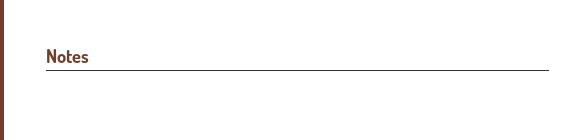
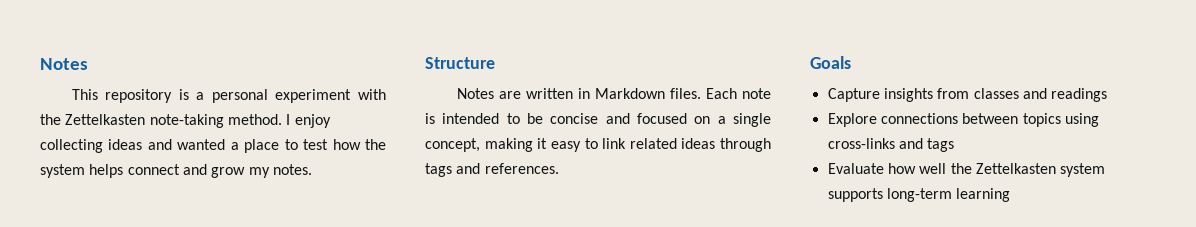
[46,49,89,63] Notes -> [40,58,88,70] [71,89,387,103] [40,114,331,128] [40,139,387,153] [40,164,312,178] [425,57,495,69] [456,88,771,99] [425,113,771,127] [425,138,771,152] [425,163,559,177] [810,56,851,69] [827,88,1108,102] [827,113,1099,127] [827,138,955,152] [827,163,1106,177] [827,188,1011,202] Notes // This repository is a personal experiment with the Zettelkasten note-taking method. I enjoy collecting ideas and wanted a place to test how the system helps connect and grow my notes. // Structure // Notes are written in Markdown files. Each note is intended to be concise and focused on a single concept, making it easy to link related ideas through tags and references. // Goals // Capture insights from classes and readings // Explore connections between topics using cross-links and tags // Evaluate how well the Zettelkasten system supports long-term learning

